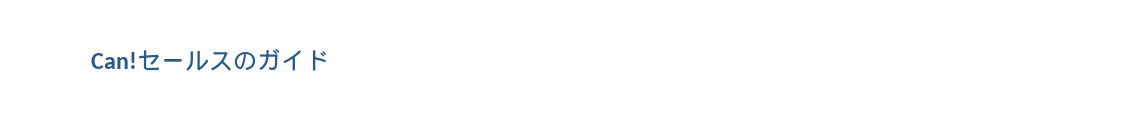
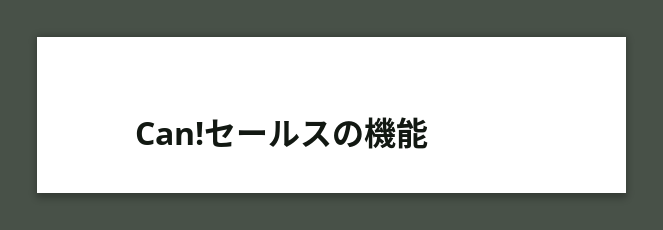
[257,48,329,71] ガイド -> [364,117,428,149] 機能

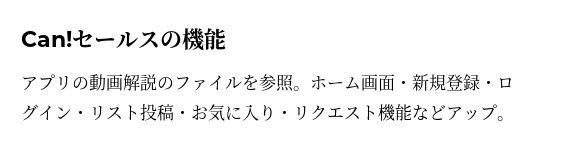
(428, 133) none -> [21,74,514,92] [21,103,514,121] // アプリの動画解説のファイルを参照。ホーム画面・新規登録・ログイン・リスト投稿・お気に入り・リクエスト機能などアップ。

